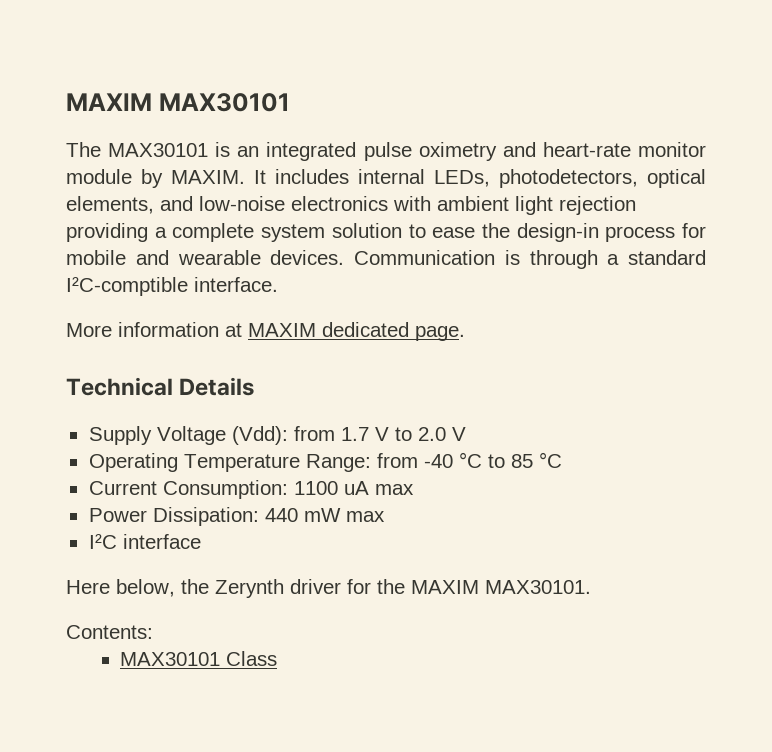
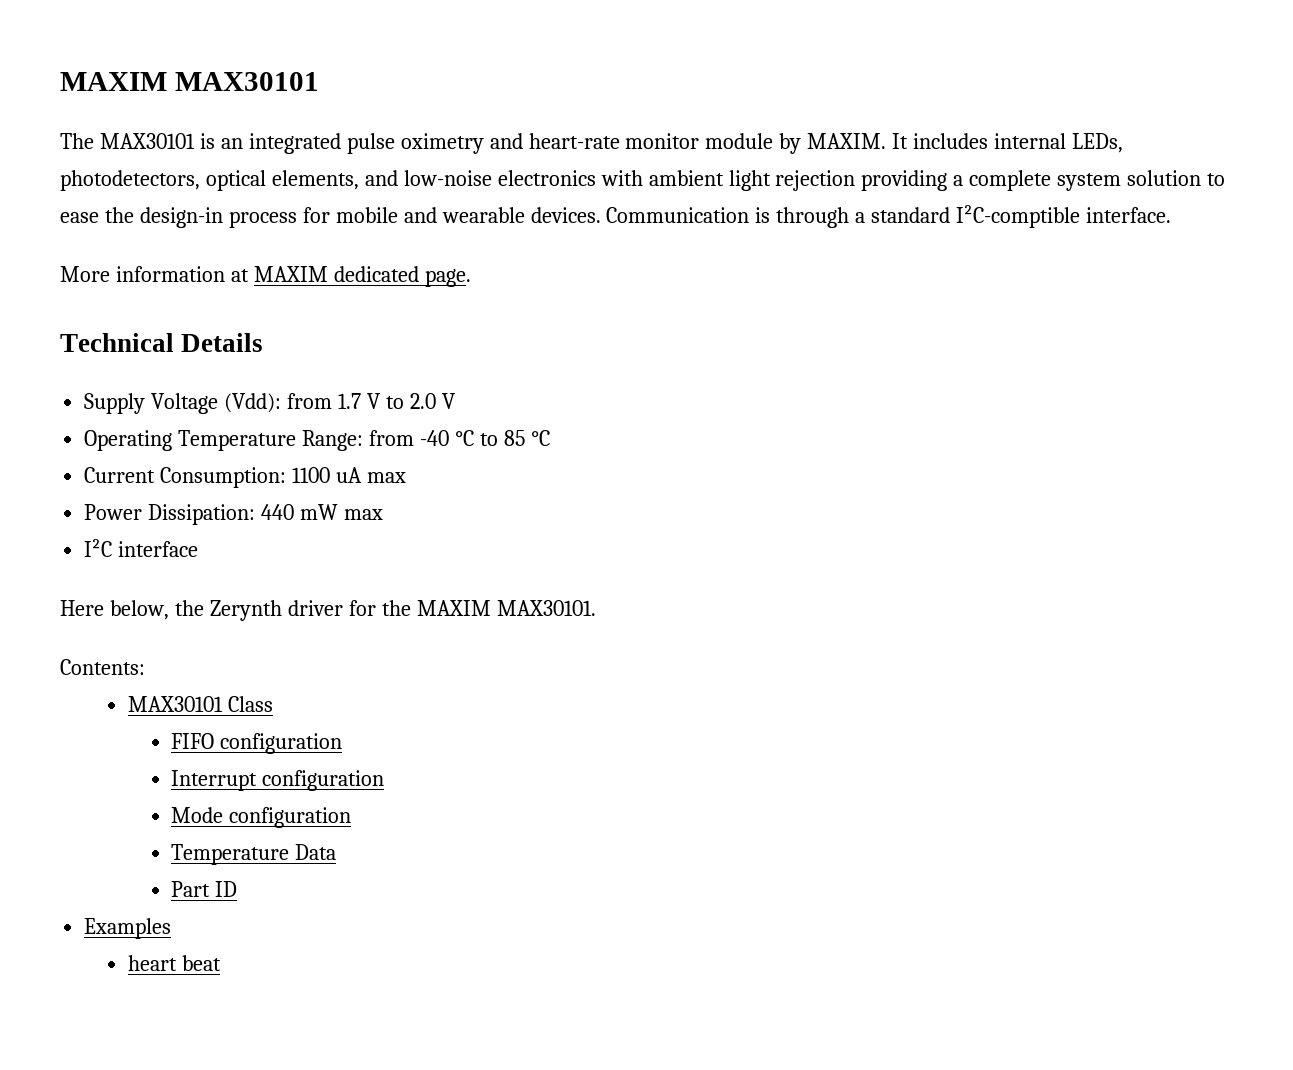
(278, 658) none -> [171,733,343,754] [171,770,385,791] [171,807,352,828] [171,844,337,865] [171,881,238,897] [84,918,172,939] [127,955,221,971] // FIFO configuration // Interrupt configuration // Mode configuration // Temperature Data // Part ID // Examples // heart beat

